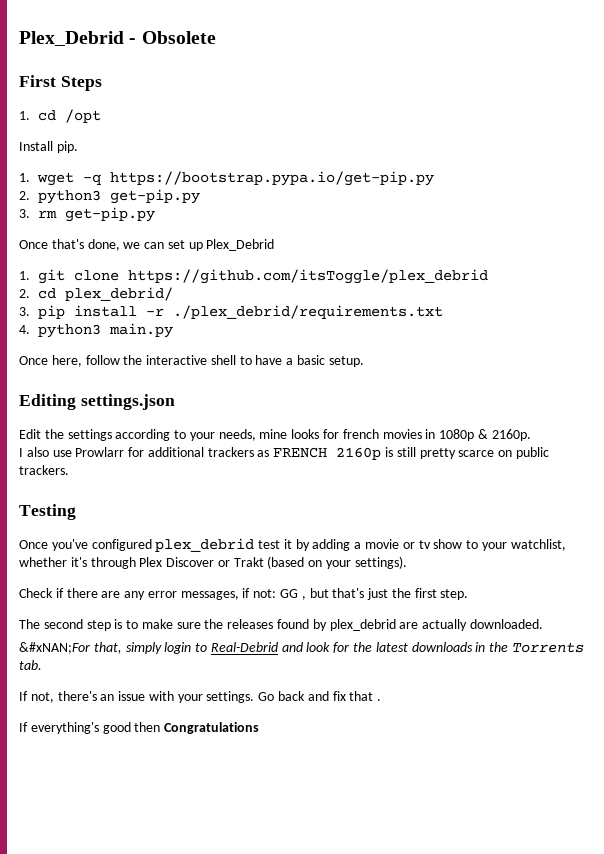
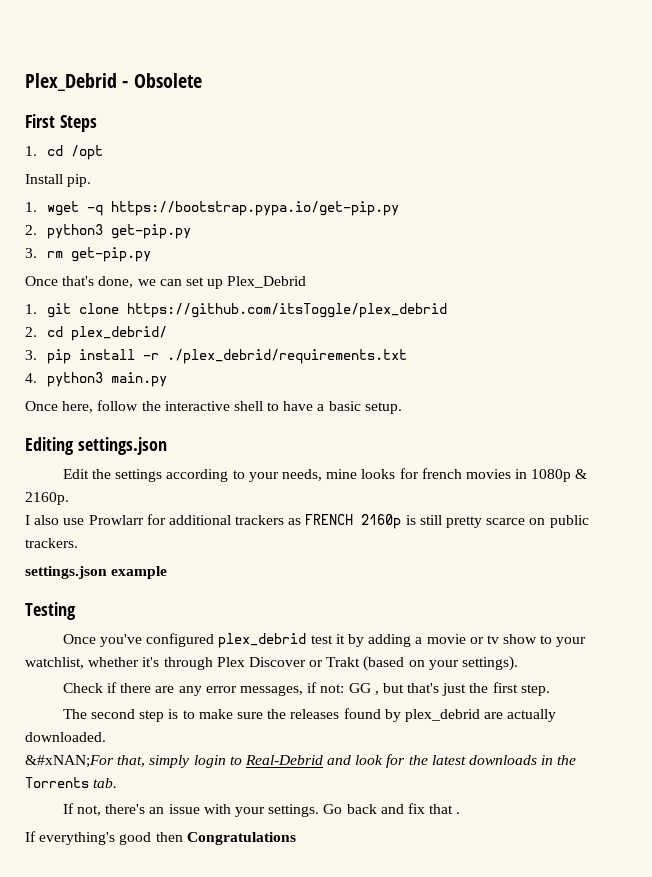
(69, 470) none -> [25,566,168,579] // settings.json example

